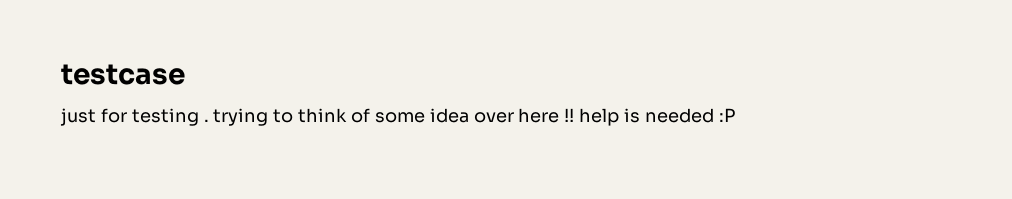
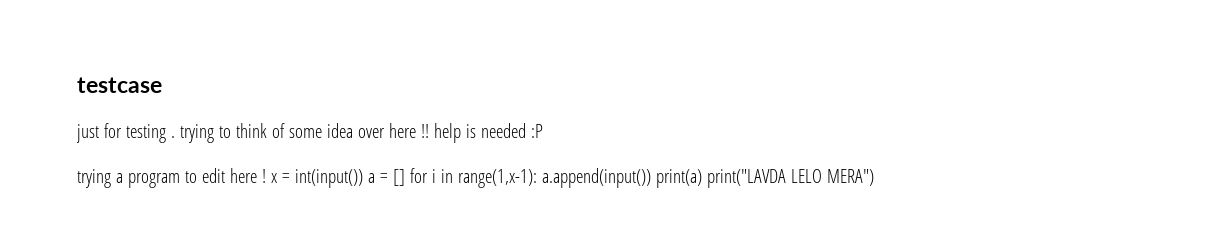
(736, 115) none -> [77,168,874,188] // trying a program to edit here ! x = int(input()) a = [] for i in range(1,x-1): a.append(input()) print(a) print("LAVDA LELO MERA")

